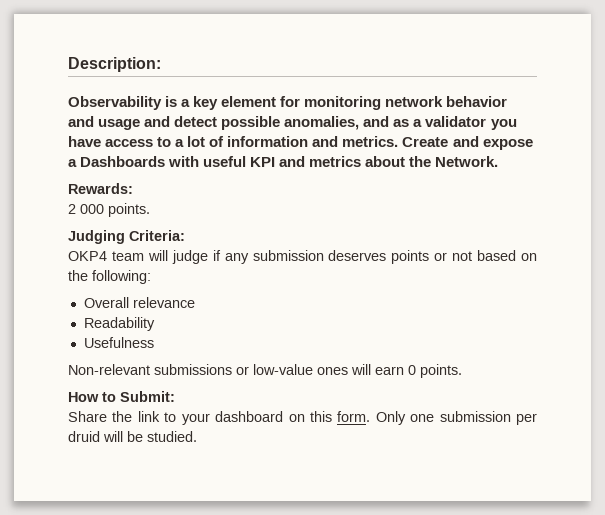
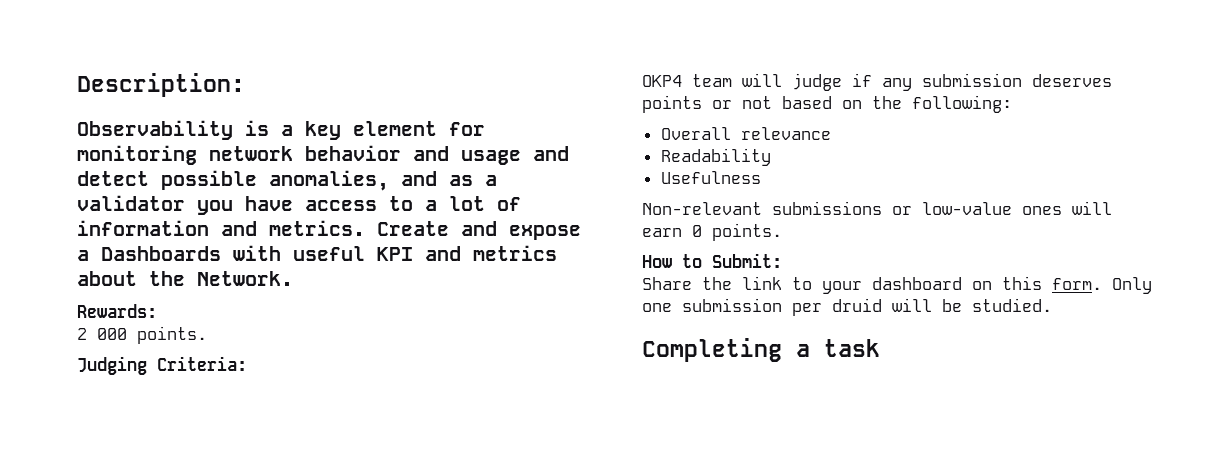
(197, 436) none -> [642,338,880,362] // Completing a task

